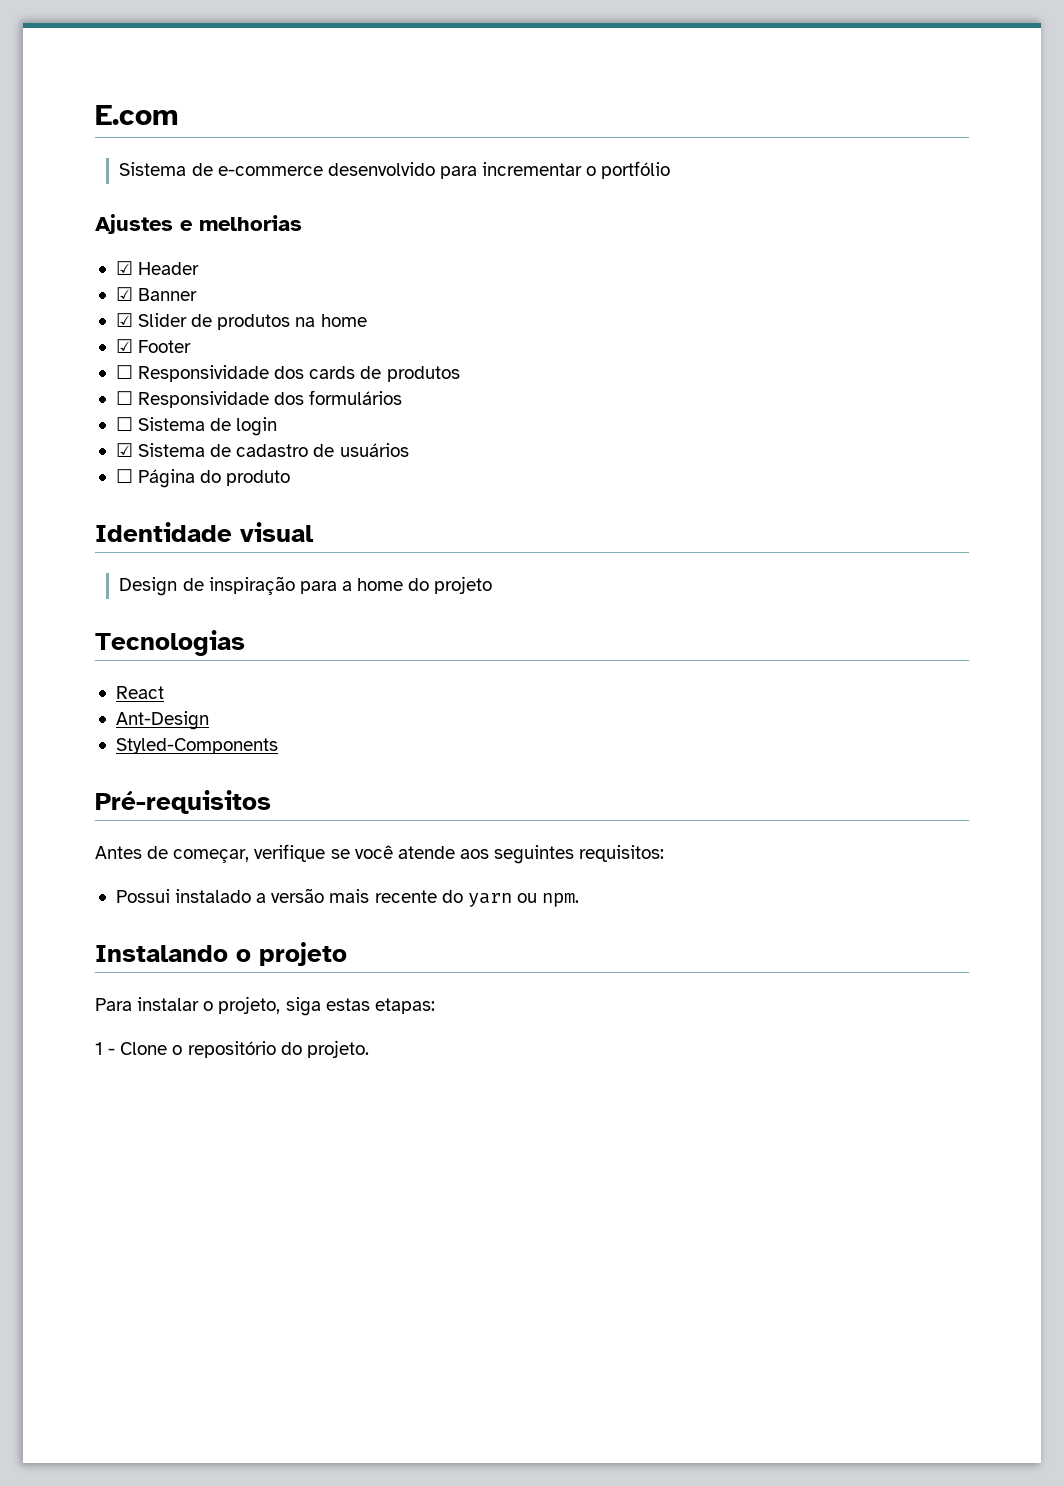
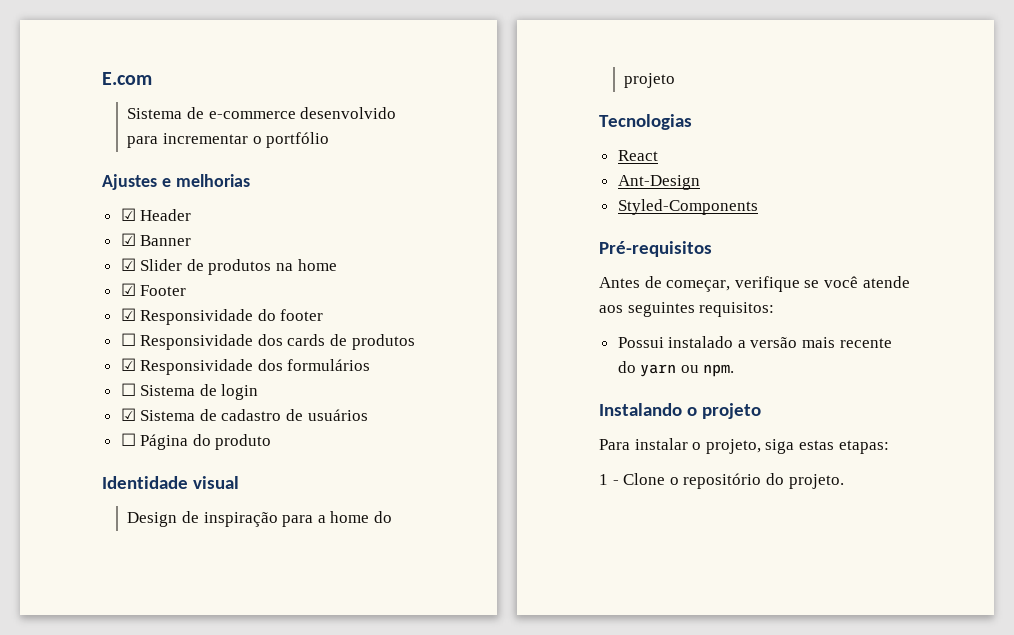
(192, 346) none -> [120,308,324,325] // ☑ Responsividade do footer
[115,391,133,405] ☐ -> [120,358,136,371] ☑

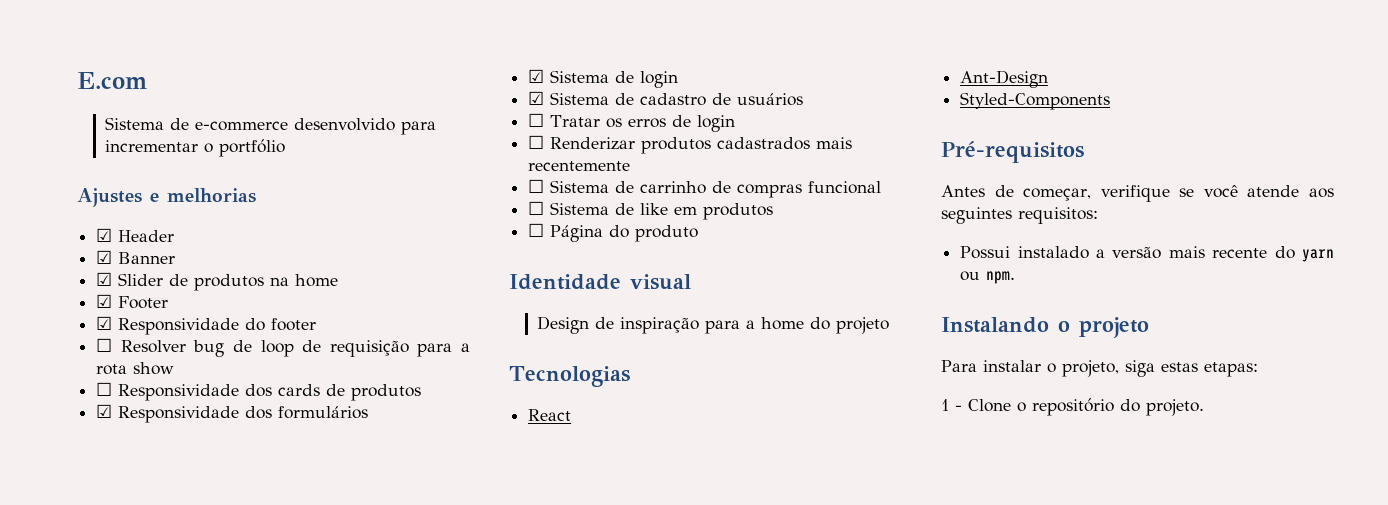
(324, 315) none -> [96,338,470,357] [96,362,175,375] // ☐ Resolver bug de loop de requisição para a rota show
[120,383,136,396] ☐ -> [528,69,545,83] ☑
(368, 415) none -> [528,113,736,132] [528,135,853,154] [528,161,631,171] [528,179,882,198] [528,201,774,220] // ☐ Tratar os erros de login // ☐ Renderizar produtos cadastrados mais recentemente // ☐ Sistema de carrinho de compras funcional // ☐ Sistema de like em produtos

